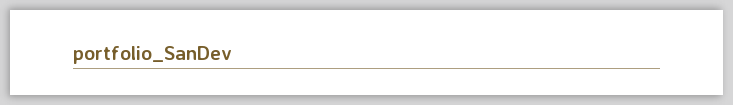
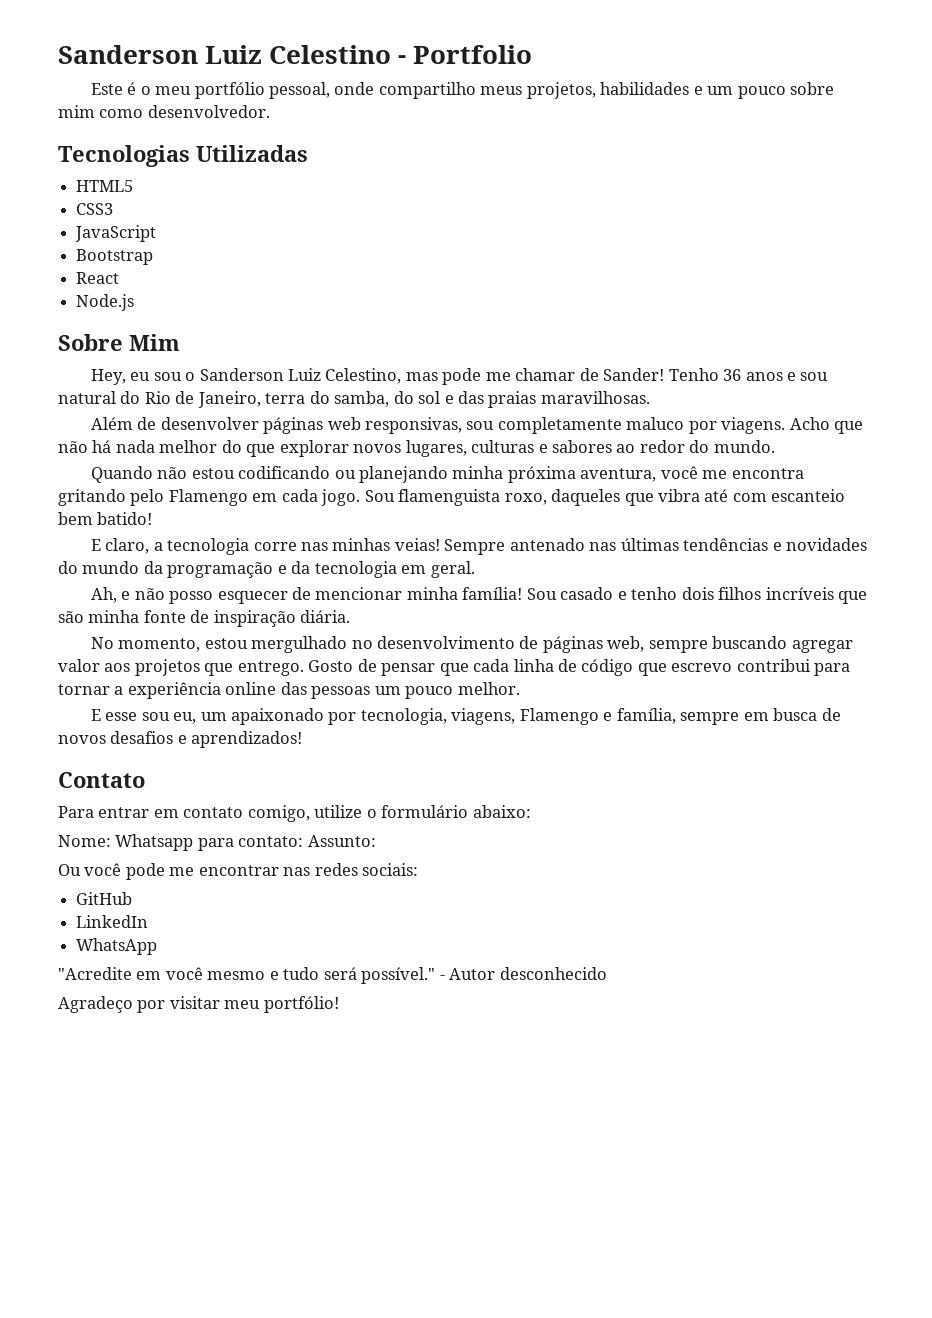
[73,46,232,64] portfolio_SanDev -> [58,45,533,64] [90,82,835,99] [58,105,270,118] [58,145,308,167] [76,180,134,192] [76,203,114,215] [75,225,157,242] [76,249,154,265] [76,272,120,284] [76,294,135,311] [58,334,180,351] [90,368,829,385] [58,391,650,408] [90,417,864,434] [58,440,775,457] [90,466,804,483] [58,489,846,506] [58,512,153,525] [90,538,868,555] [58,561,475,578] [90,587,868,604] [58,610,351,627] [90,636,853,653] [58,659,851,676] [58,682,520,699] [90,708,841,725] [58,731,303,748] [58,772,145,788] [58,805,531,822] [58,834,376,851] [58,863,419,880] [76,892,133,905] [76,915,149,928] [76,938,158,955] [58,967,607,984] [58,996,339,1013] Sanderson Luiz Celestino - Portfolio // Este é o meu portfólio pessoal, onde compartilho meus projetos, habilidades e um pouco sobre mim como desenvolvedor. // Tecnologias Utilizadas // HTML5 // CSS3 // JavaScript // Bootstrap // React // Node.js // Sobre Mim // Hey, eu sou o Sanderson Luiz Celestino, mas pode me chamar de Sander! Tenho 36 anos e sou natural do Rio de Janeiro, terra do samba, do sol e das praias maravilhosas. // Além de desenvolver páginas web responsivas, sou completamente maluco por viagens. Acho que não há nada melhor do que explorar novos lugares, culturas e sabores ao redor do mundo. // Quando não estou codificando ou planejando minha próxima aventura, você me encontra gritando pelo Flamengo em cada jogo. Sou flamenguista roxo, daqueles que vibra até com escanteio bem batido! // E claro, a tecnologia corre nas minhas veias! Sempre antenado nas últimas tendências e novidades do mundo da programação e da tecnologia em geral. // Ah, e não posso esquecer de mencionar minha família! Sou casado e tenho dois filhos incríveis que são minha fonte de inspiração diária. // No momento, estou mergulhado no desenvolvimento de páginas web, sempre buscando agregar valor aos projetos que entrego. Gosto de pensar que cada linha de código que escrevo contribui para tornar a experiência online das pessoas um pouco melhor. // E esse sou eu, um apaixonado por tecnologia, viagens, Flamengo e família, sempre em busca de novos desafios e aprendizados! // Contato // Para entrar em contato comigo, utilize o formulário abaixo: // Nome: Whatsapp para contato: Assunto: // Ou você pode me encontrar nas redes sociais: // GitHub // LinkedIn // WhatsApp // "Acredite em você mesmo e tudo será possível." - Autor desconhecido // Agradeço por visitar meu portfólio!

